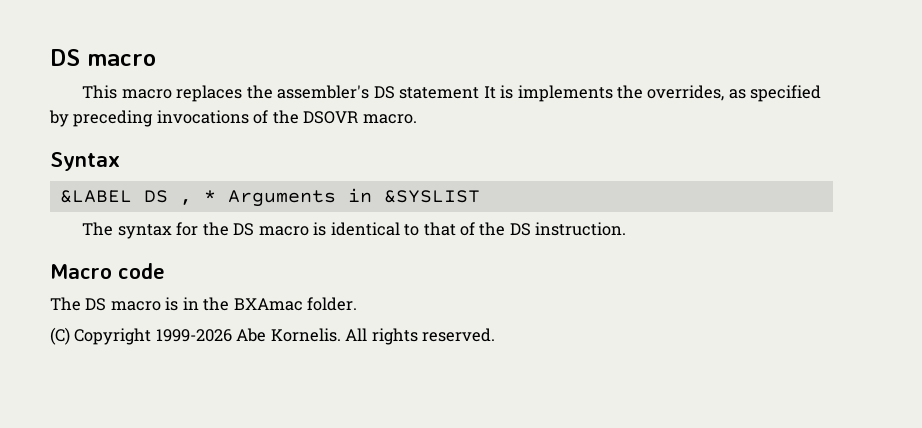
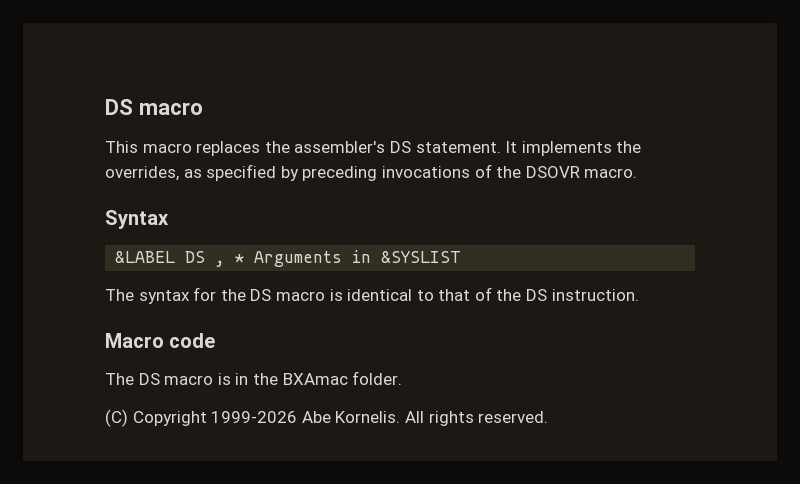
[399,85,514,99] statement It is -> [415,141,518,153] statement. It

